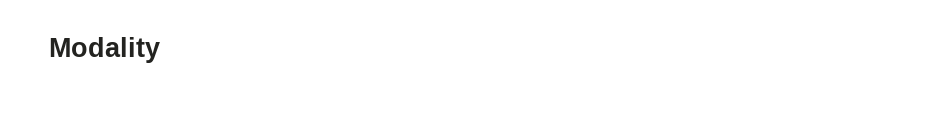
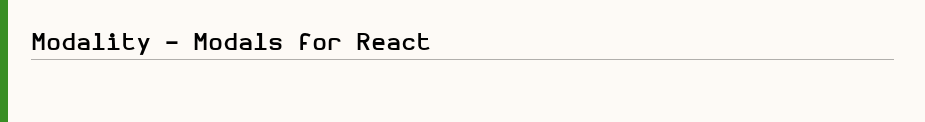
(160, 50) none -> [165,33,431,50] - Modals for React

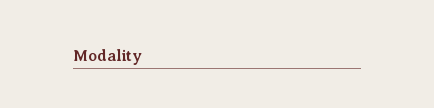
[165,33,431,50] - Modals for React -> (142, 57) none

